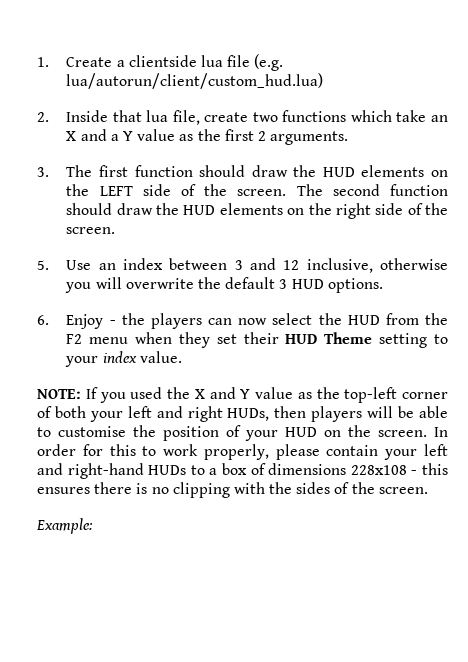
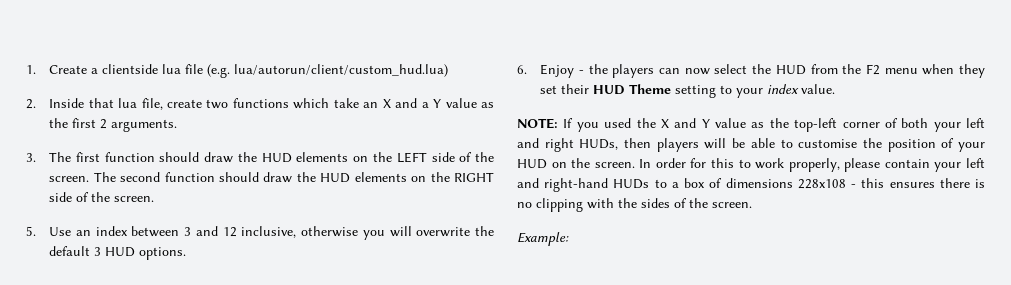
[335,203,371,219] right -> [454,172,494,182] RIGHT

